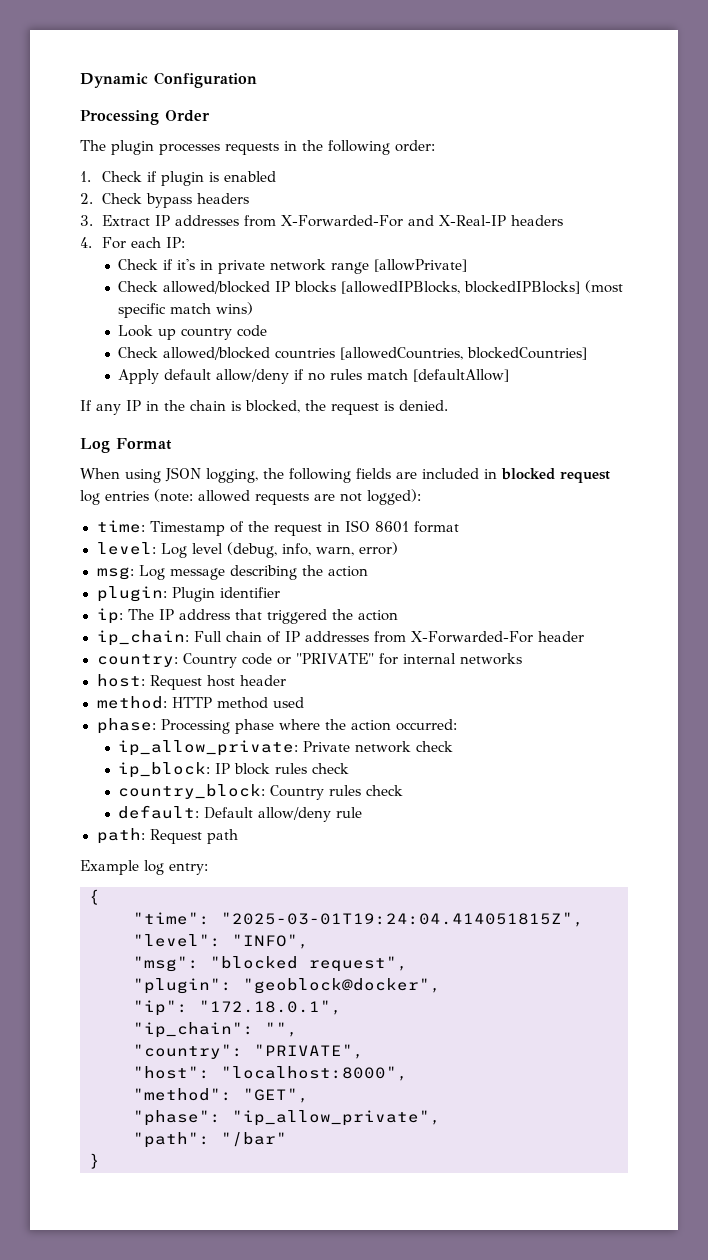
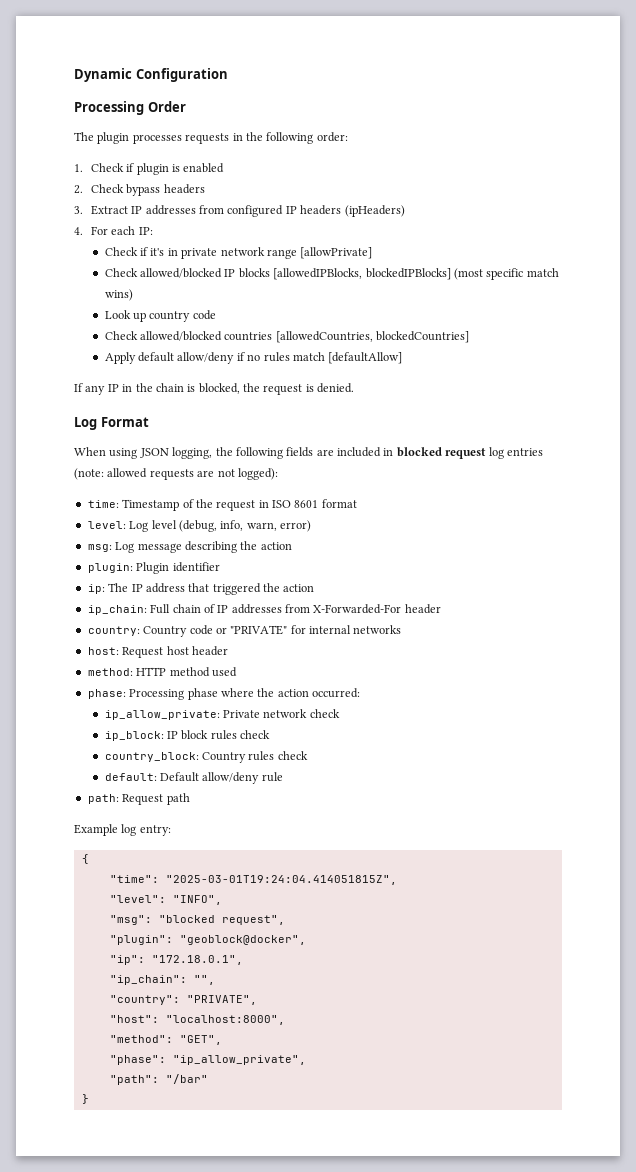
[280,215,563,227] X-Forwarded-For and X-Real-IP headers -> [227,205,405,217] configured IP headers (ipHeaders)

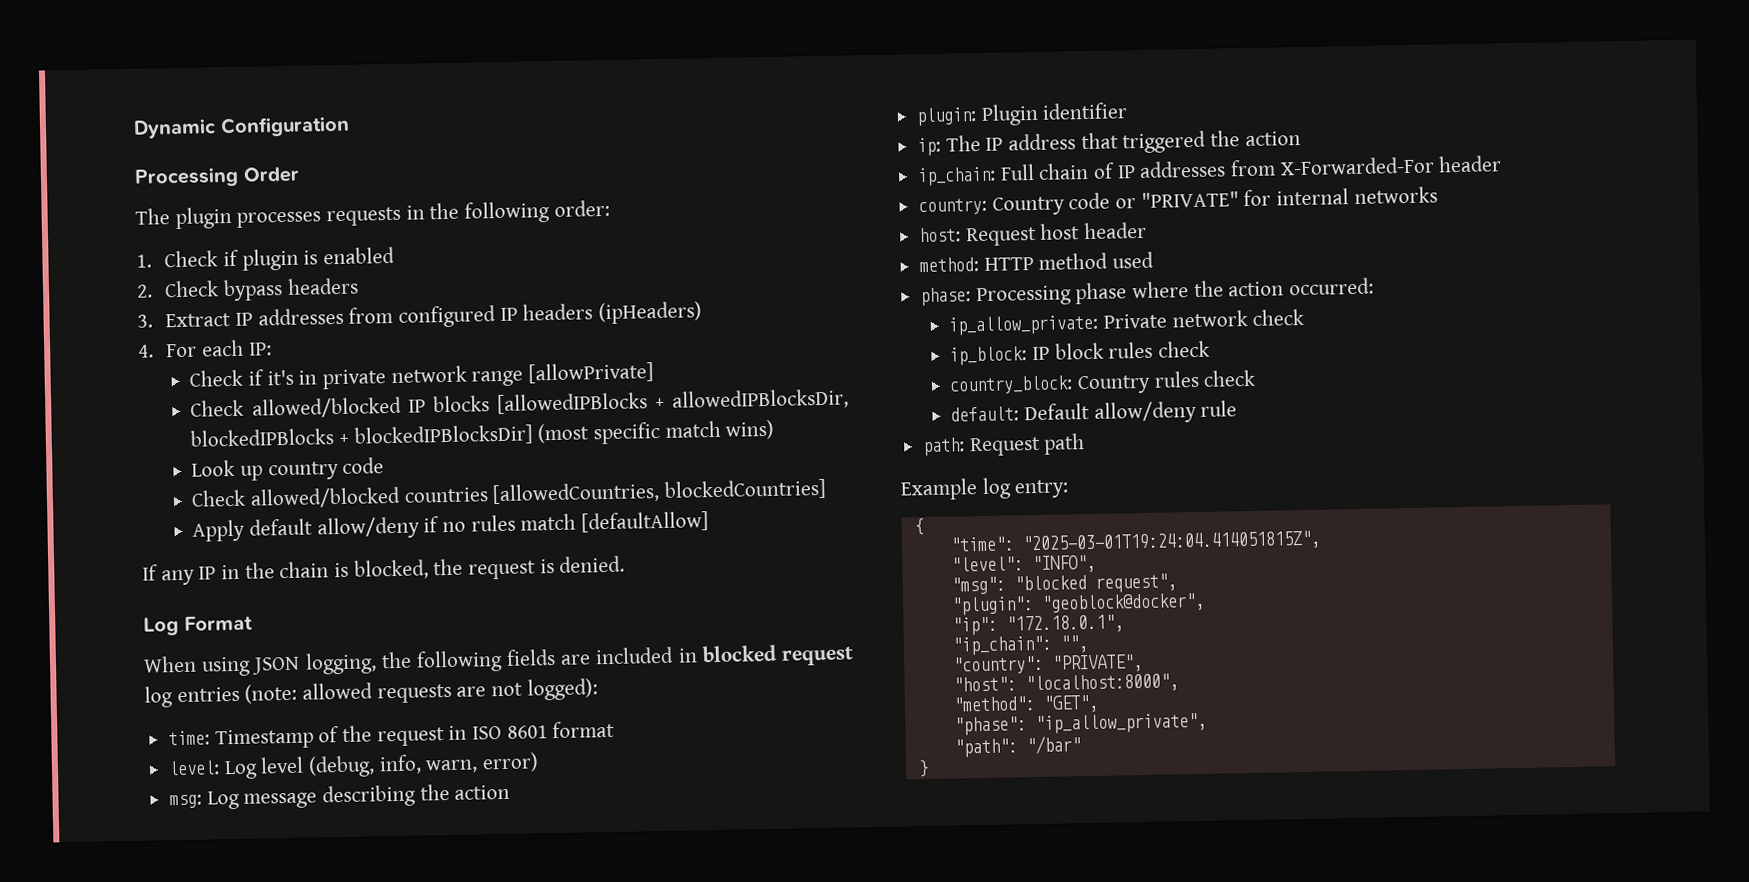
[273,268,451,280] [allowedIPBlocks, blockedIPBlocks] -> [496,388,850,415] [190,424,533,447] [allowedIPBlocks + allowedIPBlocksDir, blockedIPBlocks + blockedIPBlocksDir]

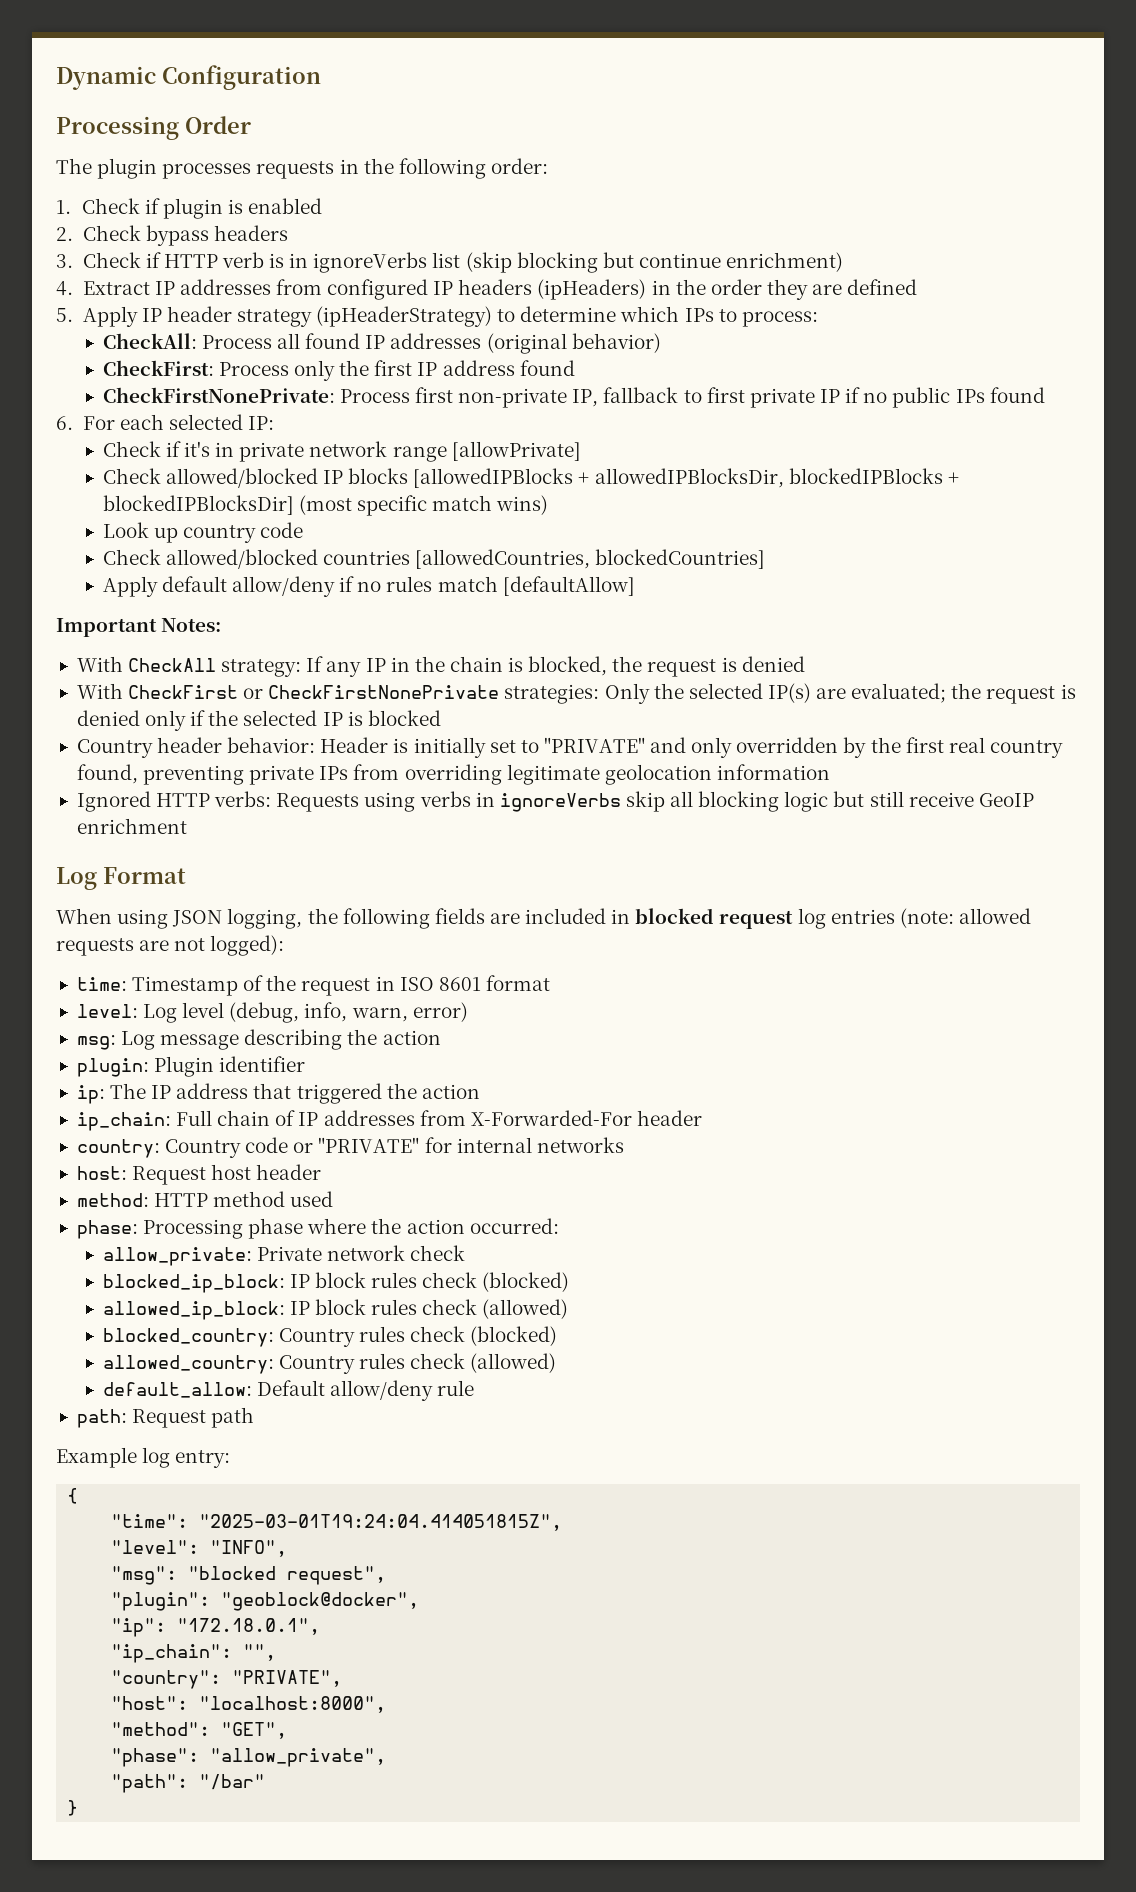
(153, 321) none -> [82,252,844,273] [56,281,73,296] Check if HTTP verb is in ignoreVerbs list (skip blocking but continue enrichment) // 4.
[138,344,154,358] // 4. -> [651,279,918,300] [56,306,818,327] [102,333,661,354] [102,360,575,381] [102,387,1045,408] [56,416,73,430] in the order they are defined // 5. Apply IP header strategy (ipHeaderStrategy) to determine which IPs to process: // CheckAll: Process all found IP addresses (original behavior) // CheckFirst: Process only the first IP address found // CheckFirstNonePrivate: Process first non-private IP, fallback to first private IP if no public IPs found // 6.
(244, 348) none -> [168,414,243,430] selected
(710, 522) none -> [56,618,222,637] [76,656,302,677] Important Notes: // With CheckAll strategy:
[559,555,626,573] denied. -> [741,656,805,672] [76,683,1076,704] [76,710,441,731] [76,737,1063,758] [76,764,830,785] [76,791,1034,812] [76,818,187,834] denied // With CheckFirst or CheckFirstNonePrivate strategies: Only the selected IP(s) are evaluated; the request is denied only if the selected IP is blocked // Country header behavior: Header is initially set to "PRIVATE" and only overridden by the first real country found, preventing private IPs from overriding legitimate geolocation information // Ignored HTTP verbs: Requests using verbs in ignoreVerbs skip all blocking logic but still receive GeoIP enrichment
[948,314,1100,336] ip_allow_private: -> [102,1247,252,1266] allow_private:
[949,340,1211,366] [949,369,1257,395] [950,406,1020,422] ip_block: IP block rules check // country_block: Country rules check // default: -> [102,1272,570,1293] [102,1299,569,1320] [102,1326,558,1347] [102,1353,557,1374] [102,1382,252,1398] blocked_ip_block: IP block rules check (blocked) // allowed_ip_block: IP block rules check (allowed) // blocked_country: Country rules check (blocked) // allowed_country: Country rules check (allowed) // default_allow:
[1034,712,1207,735] "ip_allow_private", -> [210,1748,387,1767] "allow_private",

